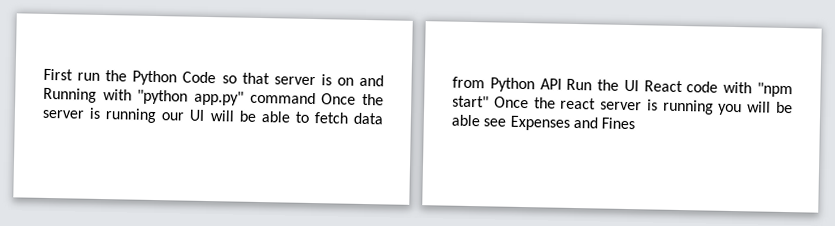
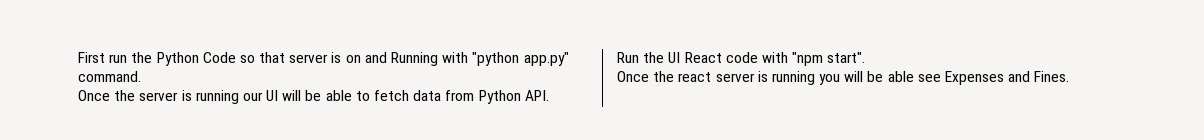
[249,91,316,105] command -> [78,71,141,82] command. //
[539,78,562,90] API -> [524,90,549,101] API. //
[452,95,489,108] start" -> [827,52,866,63] start". //
[601,117,636,130] Fines -> [1034,71,1070,82] Fines.

